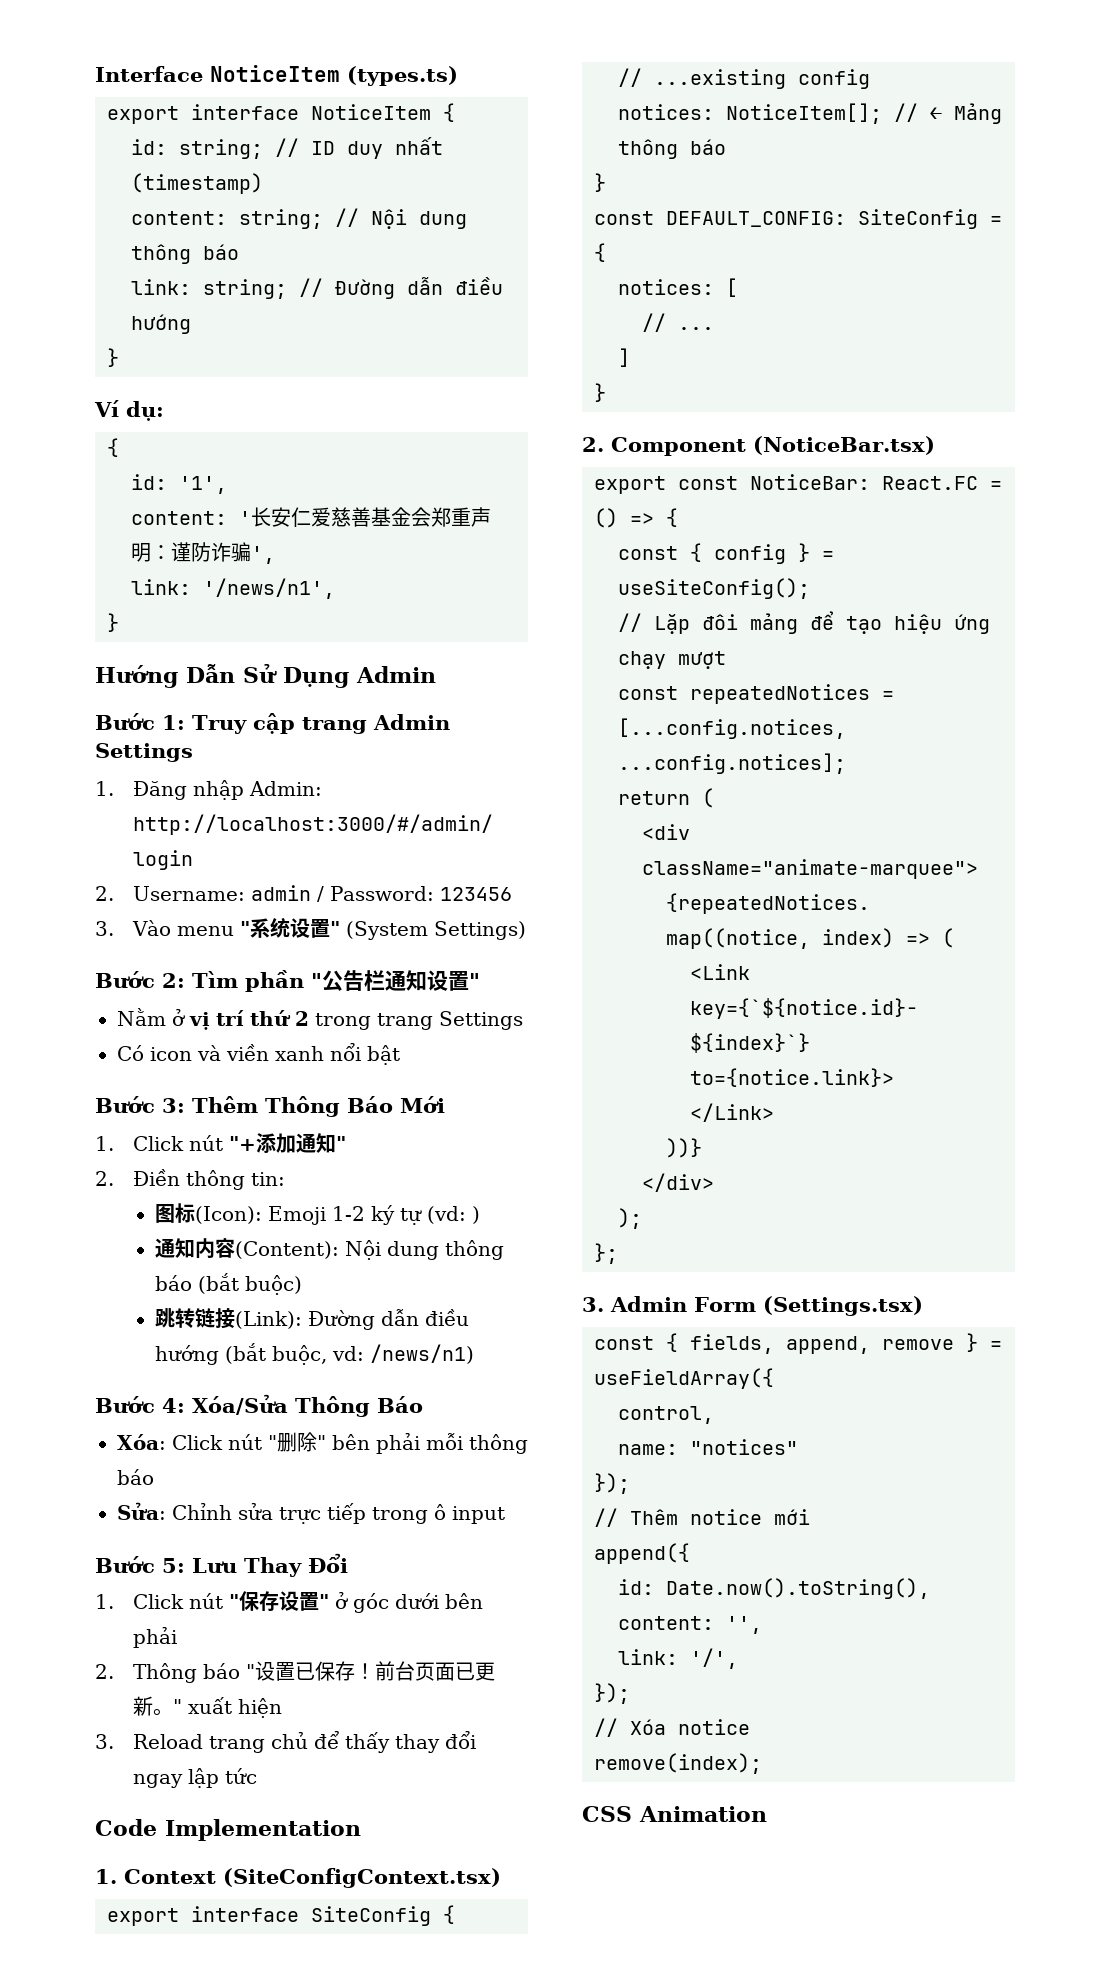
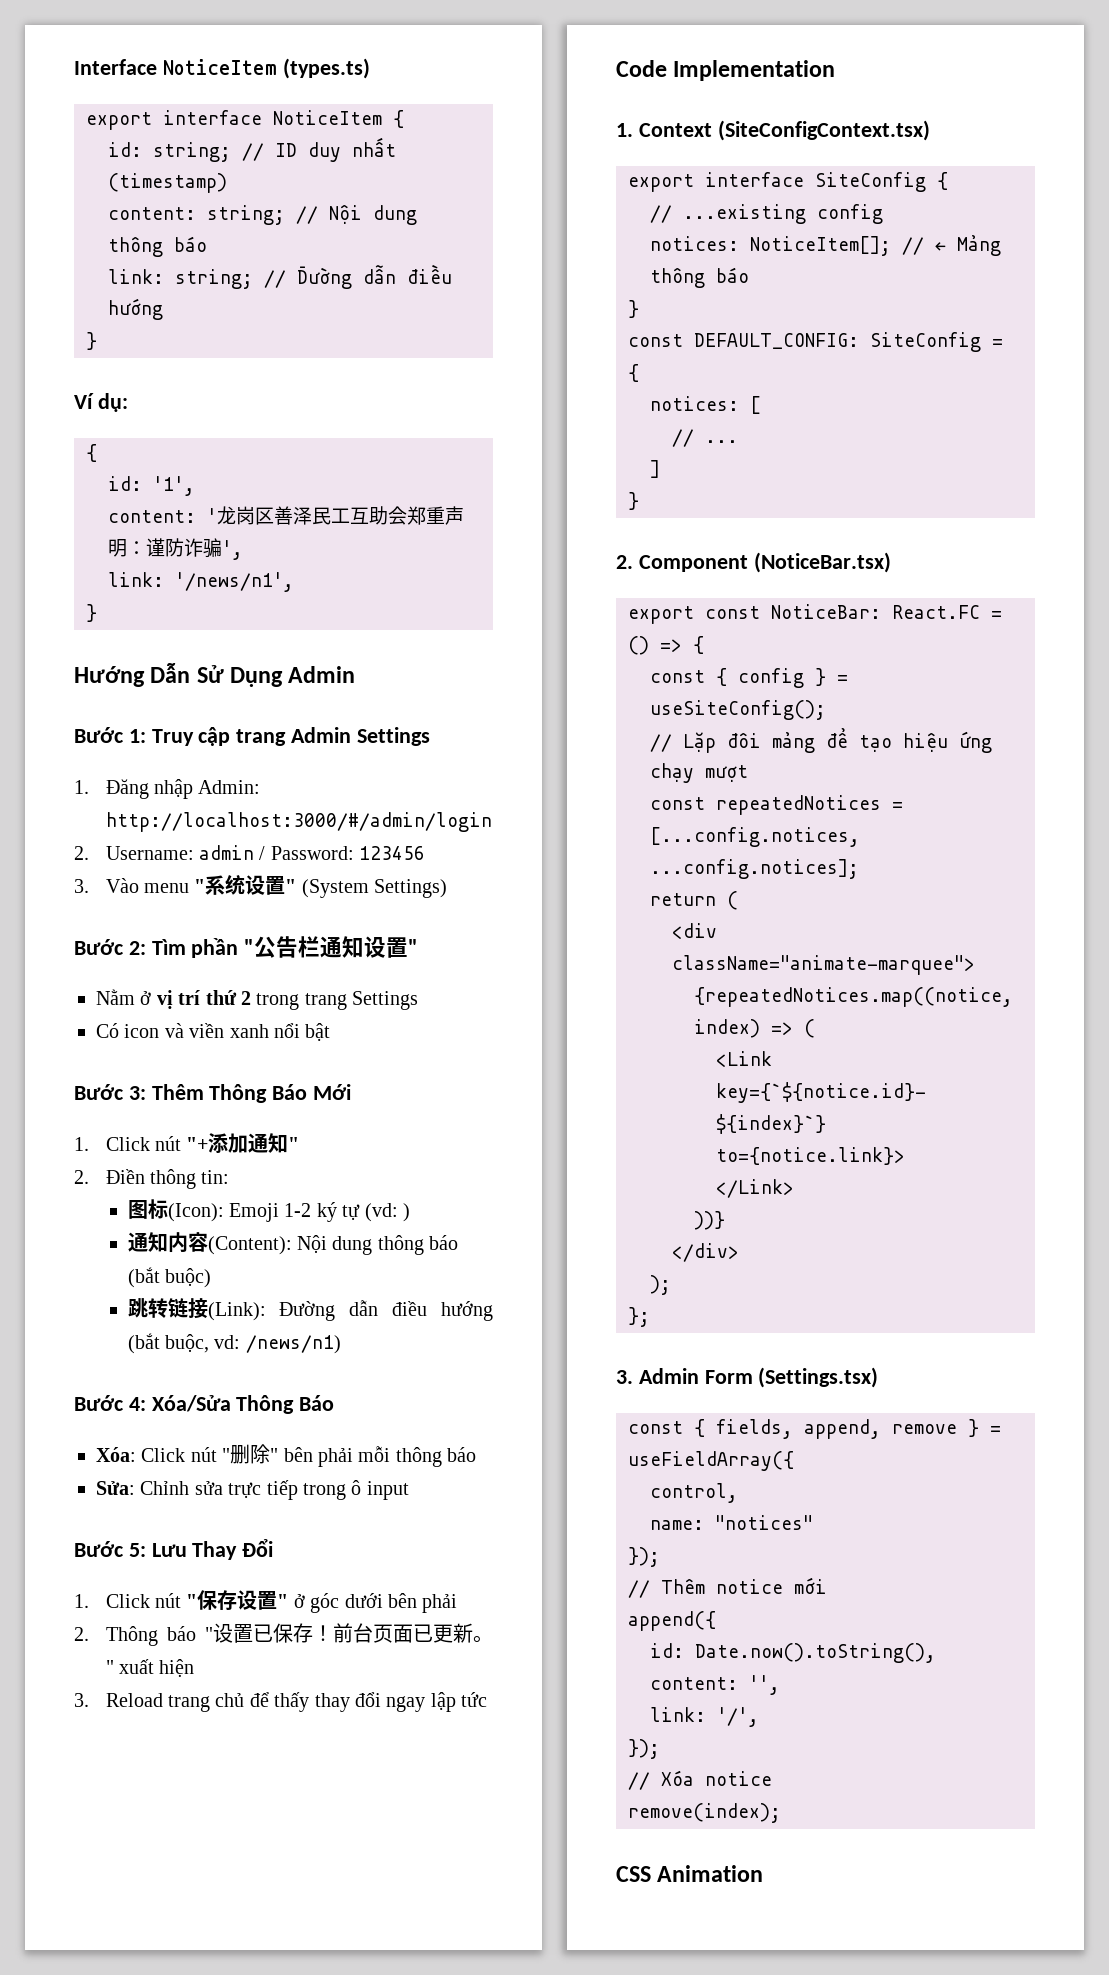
[251,507,411,527] 长安仁爱慈善基金 -> [217,506,388,525] 龙岗区善泽民工互助

